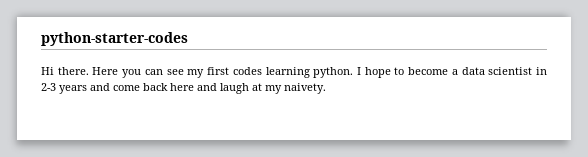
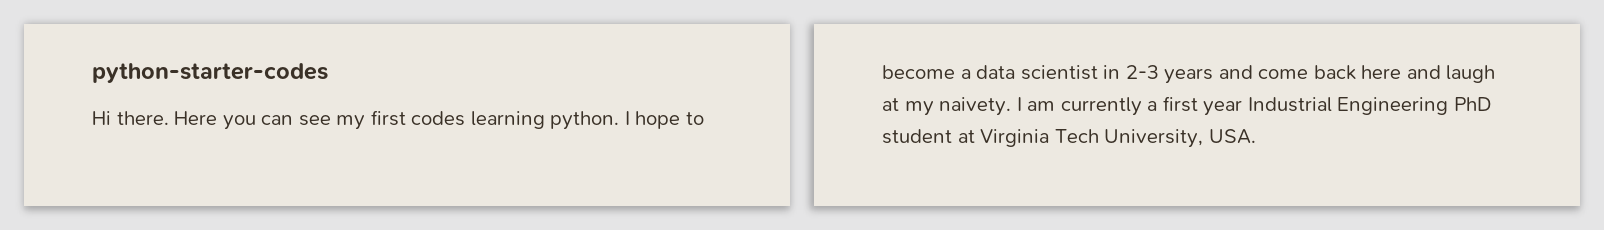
(326, 88) none -> [1016,96,1491,116] [882,129,1256,148] I am currently a first year Industrial Engineering PhD student at Virginia Tech University, USA.

